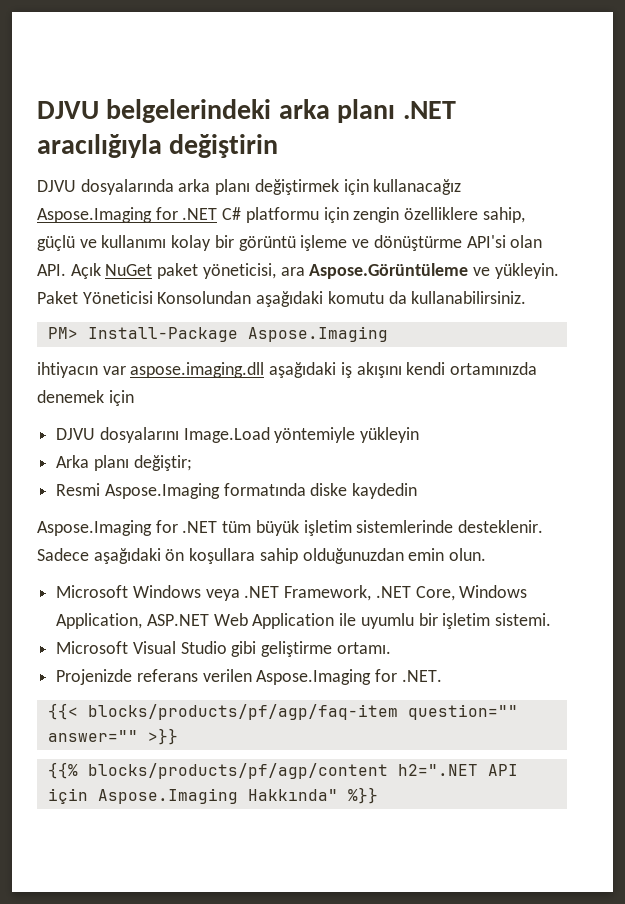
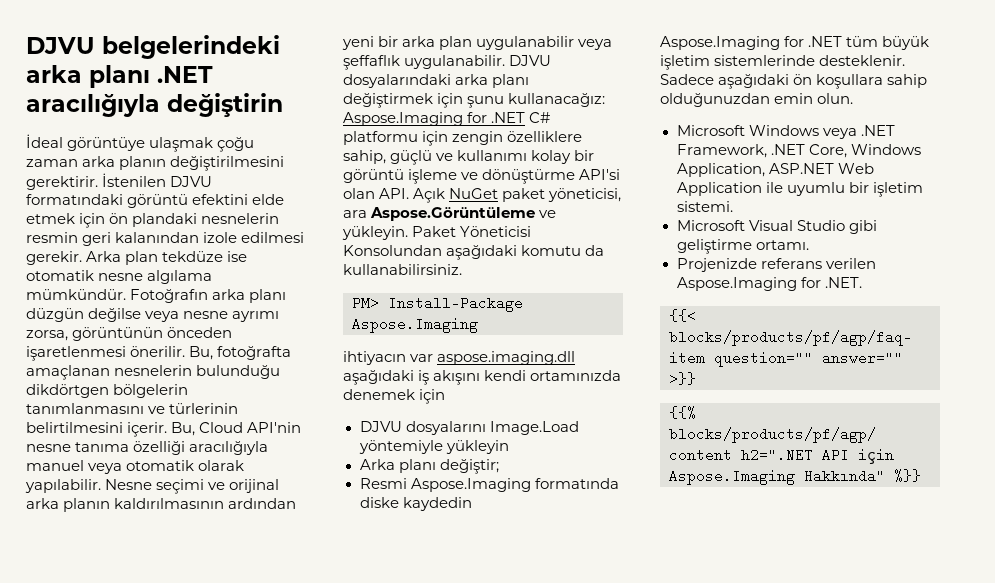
[37,179,174,195] DJVU dosyalarında -> [26,134,255,152] [26,156,285,171] [26,173,213,190] [26,194,285,208] [26,213,280,228] [26,232,305,246] [26,251,248,265] [26,270,213,284] [26,289,287,303] [26,308,280,322] [26,327,233,341] [26,346,292,361] [26,365,281,380] [26,384,189,398] [26,403,239,414] [26,422,302,437] [26,441,269,455] [26,460,245,474] [25,479,280,494] [26,498,297,512] [342,36,613,50] [343,55,552,70] [343,74,451,88] İdeal görüntüye ulaşmak çoğu zaman arka planın değiştirilmesini gerektirir. İstenilen DJVU formatındaki görüntü efektini elde etmek için ön plandaki nesnelerin resmin geri kalanından izole edilmesi gerekir. Arka plan tekdüze ise otomatik nesne algılama mümkündür. Fotoğrafın arka planı düzgün değilse veya nesne ayrımı zorsa, görüntünün önceden işaretlenmesi önerilir. Bu, fotoğrafta amaçlanan nesnelerin bulunduğu dikdörtgen bölgelerin tanımlanmasını ve türlerinin belirtilmesini içerir. Bu, Cloud API'nin nesne tanıma özelliği aracılığıyla manuel veya otomatik olarak yapılabilir. Nesne seçimi ve orijinal arka planın kaldırılmasının ardından yeni bir arka plan uygulanabilir veya şeffaflık uygulanabilir. DJVU dosyalarındaki
[373,179,462,195] kullanacağız -> [467,93,606,108] şunu kullanacağız:

